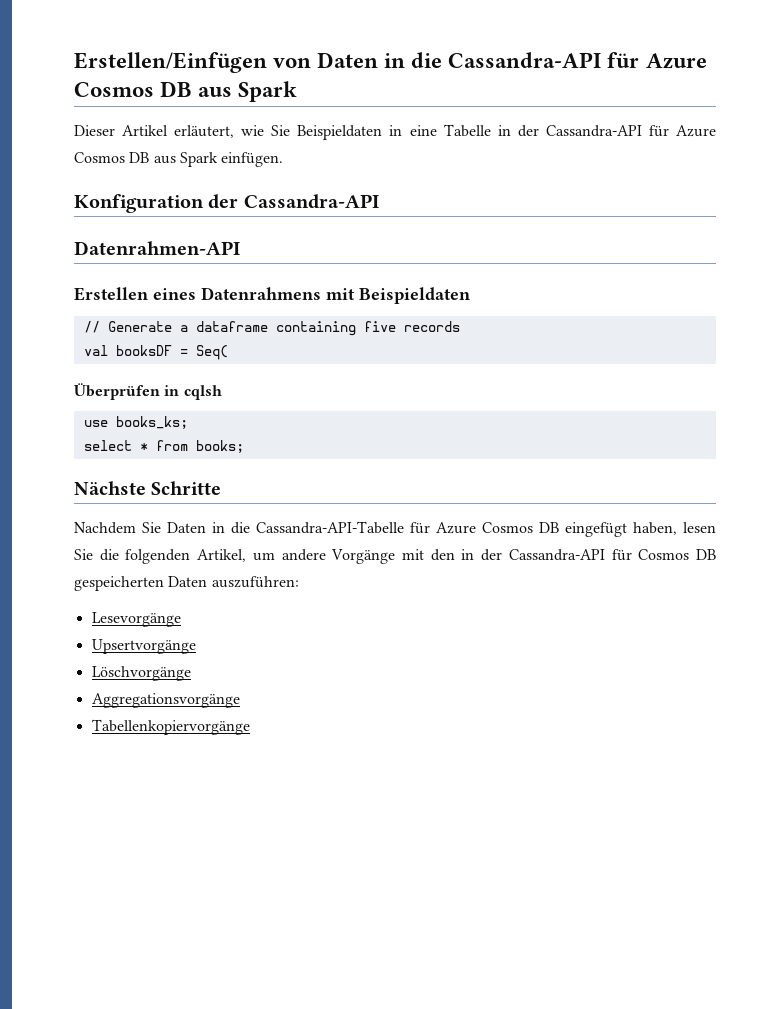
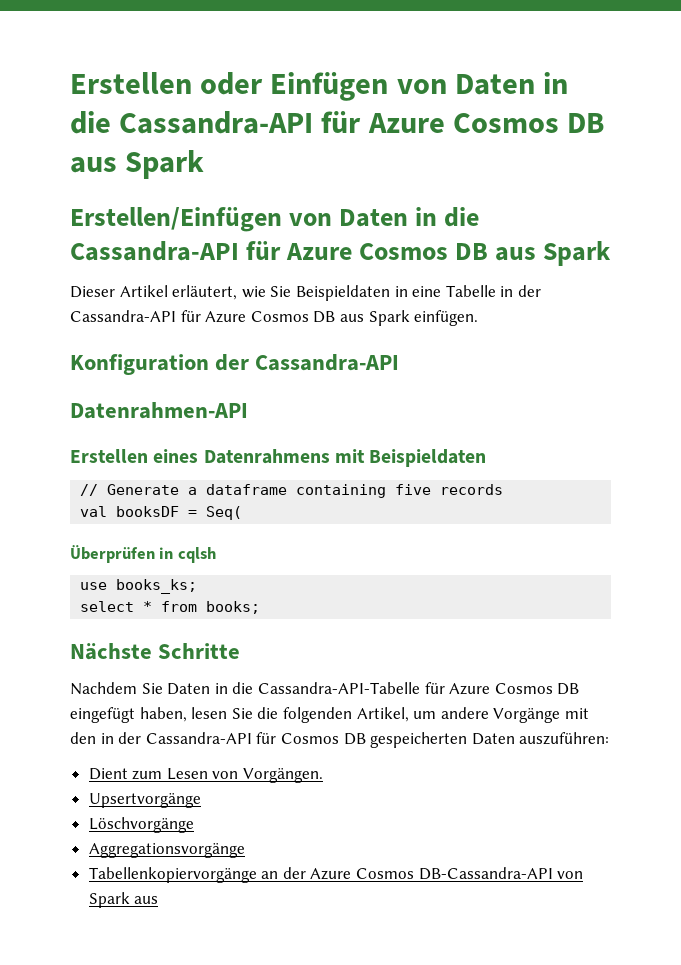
(74, 62) none -> [70,72,569,101] [70,111,605,134] [70,150,205,179] Erstellen oder Einfügen von Daten in die Cassandra-API für Azure Cosmos DB aus Spark //
[91,612,181,627] Lesevorgänge -> [88,768,324,783] Dient zum Lesen von Vorgängen.
(250, 727) none -> [261,867,584,880] [88,892,159,908] an der Azure Cosmos DB-Cassandra-API von Spark aus

